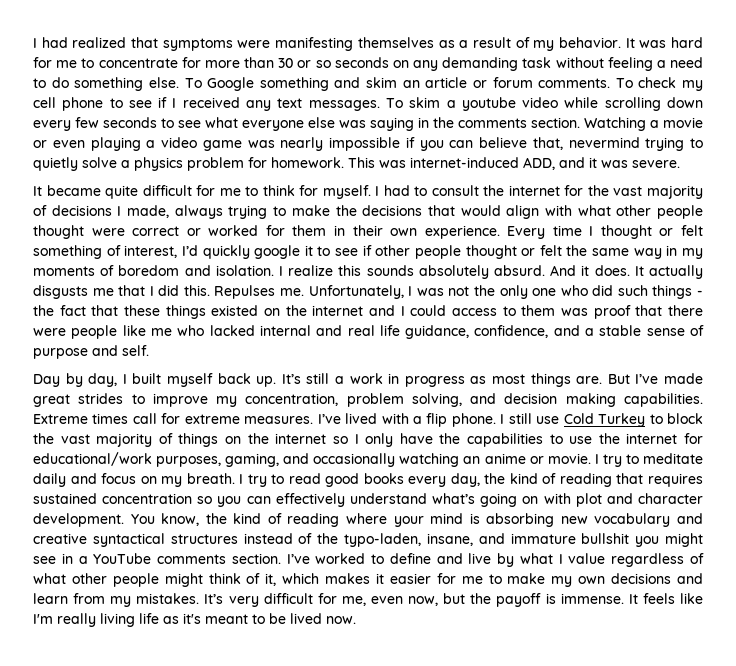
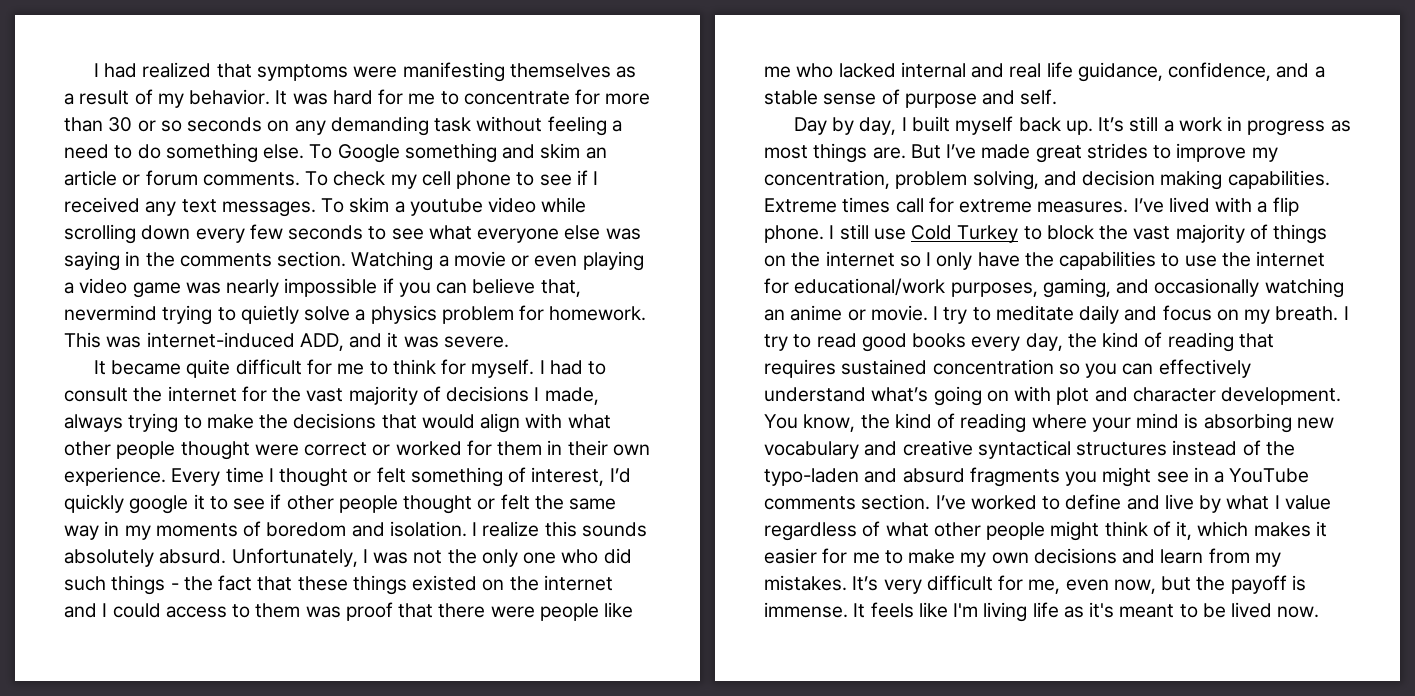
[550,265,704,279] [33,285,305,299] And it does. It actually disgusts me that I did this. Repulses me. -> (227, 556) none
[343,533,630,547] typo-laden, insane, and immature bullshit -> [764,467,1060,487] typo-laden and absurd fragments
[57,613,96,627] really -> (979, 610) none

